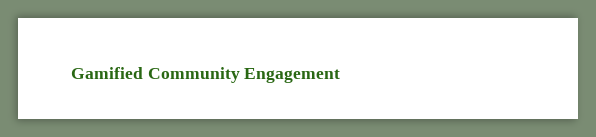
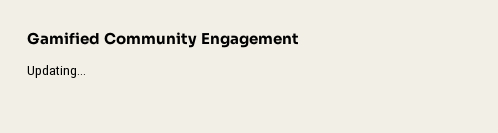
(341, 75) none -> [27,65,86,78] // Updating...

